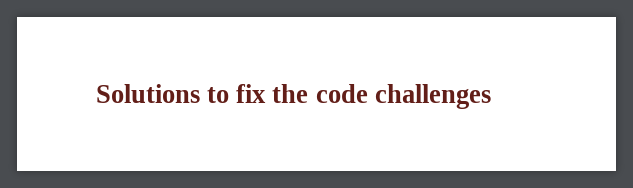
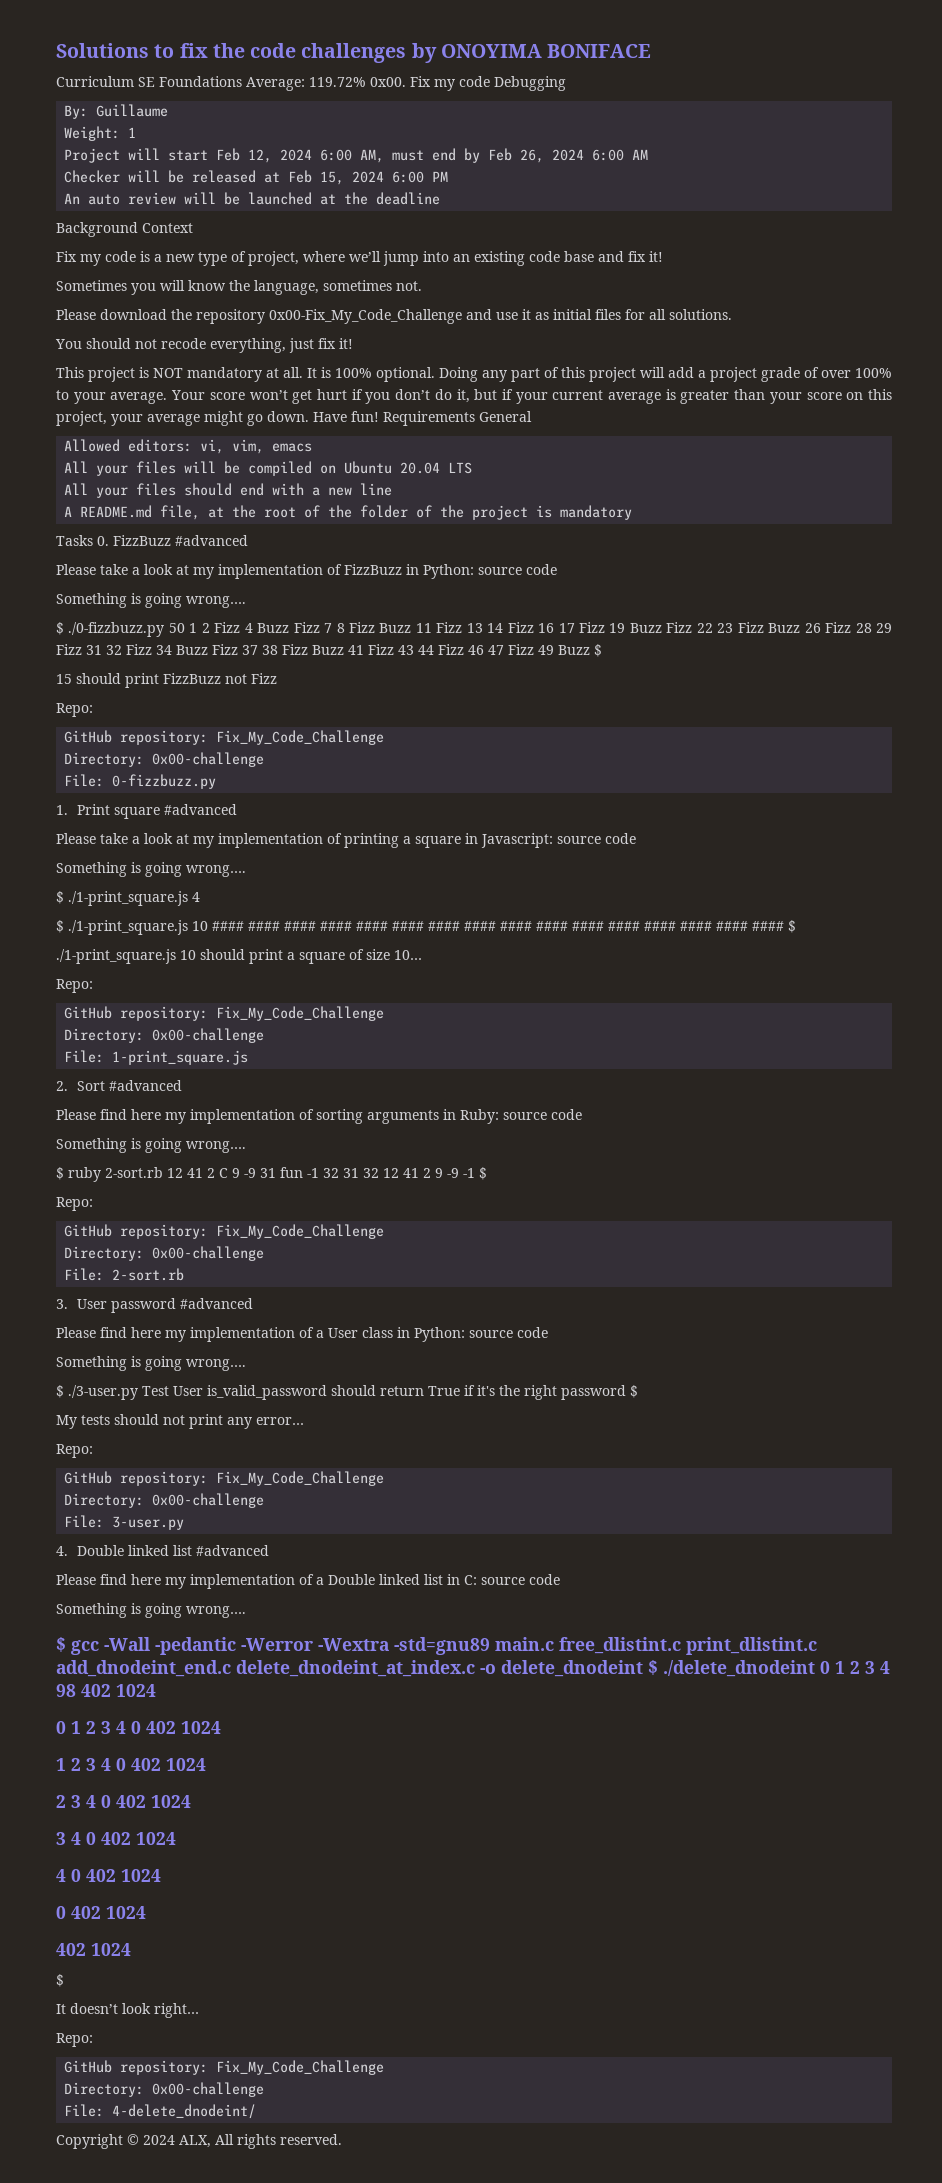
(491, 96) none -> [411,43,652,63] [56,76,566,91] [64,104,169,119] [64,126,137,141] [64,148,649,163] [64,170,449,185] [64,192,441,205] [56,222,193,237] [56,251,663,266] [56,280,422,295] [56,309,732,324] [55,338,353,353] [56,367,892,382] [56,389,893,404] [56,411,532,426] [64,439,313,454] [64,461,473,476] [64,483,393,498] [64,505,633,520] [56,535,248,546] [56,564,557,579] [56,593,246,608] [56,622,893,637] [56,644,602,657] [56,673,277,688] [56,703,93,717] [64,730,385,745] [64,752,265,767] [64,774,217,789] [56,804,237,819] [56,833,636,848] [56,862,246,877] [56,891,200,906] [56,920,796,935] [56,949,422,964] [56,979,93,993] [64,1006,385,1021] [64,1028,265,1043] [64,1050,249,1065] [56,1080,182,1091] [56,1109,582,1124] [56,1138,246,1153] [56,1167,487,1182] [56,1197,93,1211] [64,1224,385,1239] [64,1246,265,1261] [64,1268,185,1281] [56,1298,253,1313] [56,1327,548,1342] [56,1356,246,1371] [56,1385,638,1400] [56,1414,304,1429] [56,1444,93,1458] [64,1471,385,1486] [64,1493,265,1508] [64,1515,185,1530] [56,1545,269,1556] [56,1574,560,1589] [56,1603,246,1618] [56,1637,817,1655] [56,1660,890,1677] [56,1684,156,1697] [56,1721,221,1734] [56,1758,206,1771] [56,1795,191,1808] [56,1832,176,1845] [56,1869,161,1882] [56,1906,146,1919] [56,1943,131,1956] [56,1974,64,1987] [56,2003,199,2018] [56,2033,93,2047] [64,2060,385,2075] [64,2082,265,2097] [64,2104,257,2119] [56,2134,342,2149] by ONOYIMA BONIFACE // Curriculum SE Foundations Average: 119.72% 0x00. Fix my code Debugging // By: Guillaume // Weight: 1 // Project will start Feb 12, 2024 6:00 AM, must end by Feb 26, 2024 6:00 AM // Checker will be released at Feb 15, 2024 6:00 PM // An auto review will be launched at the deadline // Background Context // Fix my code is a new type of project, where we’ll jump into an existing code base and fix it! // Sometimes you will know the language, sometimes not. // Please download the repository 0x00-Fix_My_Code_Challenge and use it as initial files for all solutions. // You should not recode everything, just fix it! // This project is NOT mandatory at all. It is 100% optional. Doing any part of this project will add a project grade of over 100% to your average. Your score won’t get hurt if you don’t do it, but if your current average is greater than your score on this project, your average might go down. Have fun! Requirements General // Allowed editors: vi, vim, emacs // All your files will be compiled on Ubuntu 20.04 LTS // All your files should end with a new line // A README.md file, at the root of the folder of the project is mandatory // Tasks 0. FizzBuzz #advanced // Please take a look at my implementation of FizzBuzz in Python: source code // Something is going wrong…. // $ ./0-fizzbuzz.py 50 1 2 Fizz 4 Buzz Fizz 7 8 Fizz Buzz 11 Fizz 13 14 Fizz 16 17 Fizz 19 Buzz Fizz 22 23 Fizz Buzz 26 Fizz 28 29 Fizz 31 32 Fizz 34 Buzz Fizz 37 38 Fizz Buzz 41 Fizz 43 44 Fizz 46 47 Fizz 49 Buzz $ // 15 should print FizzBuzz not Fizz // Repo: // GitHub repository: Fix_My_Code_Challenge // Directory: 0x00-challenge // File: 0-fizzbuzz.py // 1. Print square #advanced // Please take a look at my implementation of printing a square in Javascript: source code // Something is going wrong…. // $ ./1-print_square.js 4 // $ ./1-print_square.js 10 #### #### #### #### #### #### #### #### #### #### #### #### #### #### #### #### $ // ./1-print_square.js 10 should print a square of size 10… // Repo: // GitHub repository: Fix_My_Code_Challenge // Directory: 0x00-challenge // File: 1-print_square.js // 2. Sort #advanced // Please find here my implementation of sorting arguments in Ruby: source code // Something is going wrong…. // $ ruby 2-sort.rb 12 41 2 C 9 -9 31 fun -1 32 31 32 12 41 2 9 -9 -1 $ // Repo: // GitHub repository: Fix_My_Code_Challenge // Directory: 0x00-challenge // File: 2-sort.rb // 3. User password #advanced // Please find here my implementation of a User class in Python: source code // Something is going wrong…. // $ ./3-user.py Test User is_valid_password should return True if it's the right password $ // My tests should not print any error… // Repo: // GitHub repository: Fix_My_Code_Challenge // Directory: 0x00-challenge // File: 3-user.py // 4. Double linked list #advanced // Please find here my implementation of a Double linked list in C: source code // Something is going wrong…. // $ gcc -Wall -pedantic -Werror -Wextra -std=gnu89 main.c free_dlistint.c print_dlistint.c add_dnodeint_end.c delete_dnodeint_at_index.c -o delete_dnodeint $ ./delete_dnodeint 0 1 2 3 4 98 402 1024 // 0 1 2 3 4 0 402 1024 // 1 2 3 4 0 402 1024 // 2 3 4 0 402 1024 // 3 4 0 402 1024 // 4 0 402 1024 // 0 402 1024 // 402 1024 // $ // It doesn’t look right… // Repo: // GitHub repository: Fix_My_Code_Challenge // Directory: 0x00-challenge // File: 4-delete_dnodeint/ // Copyright © 2024 ALX, All rights reserved.

